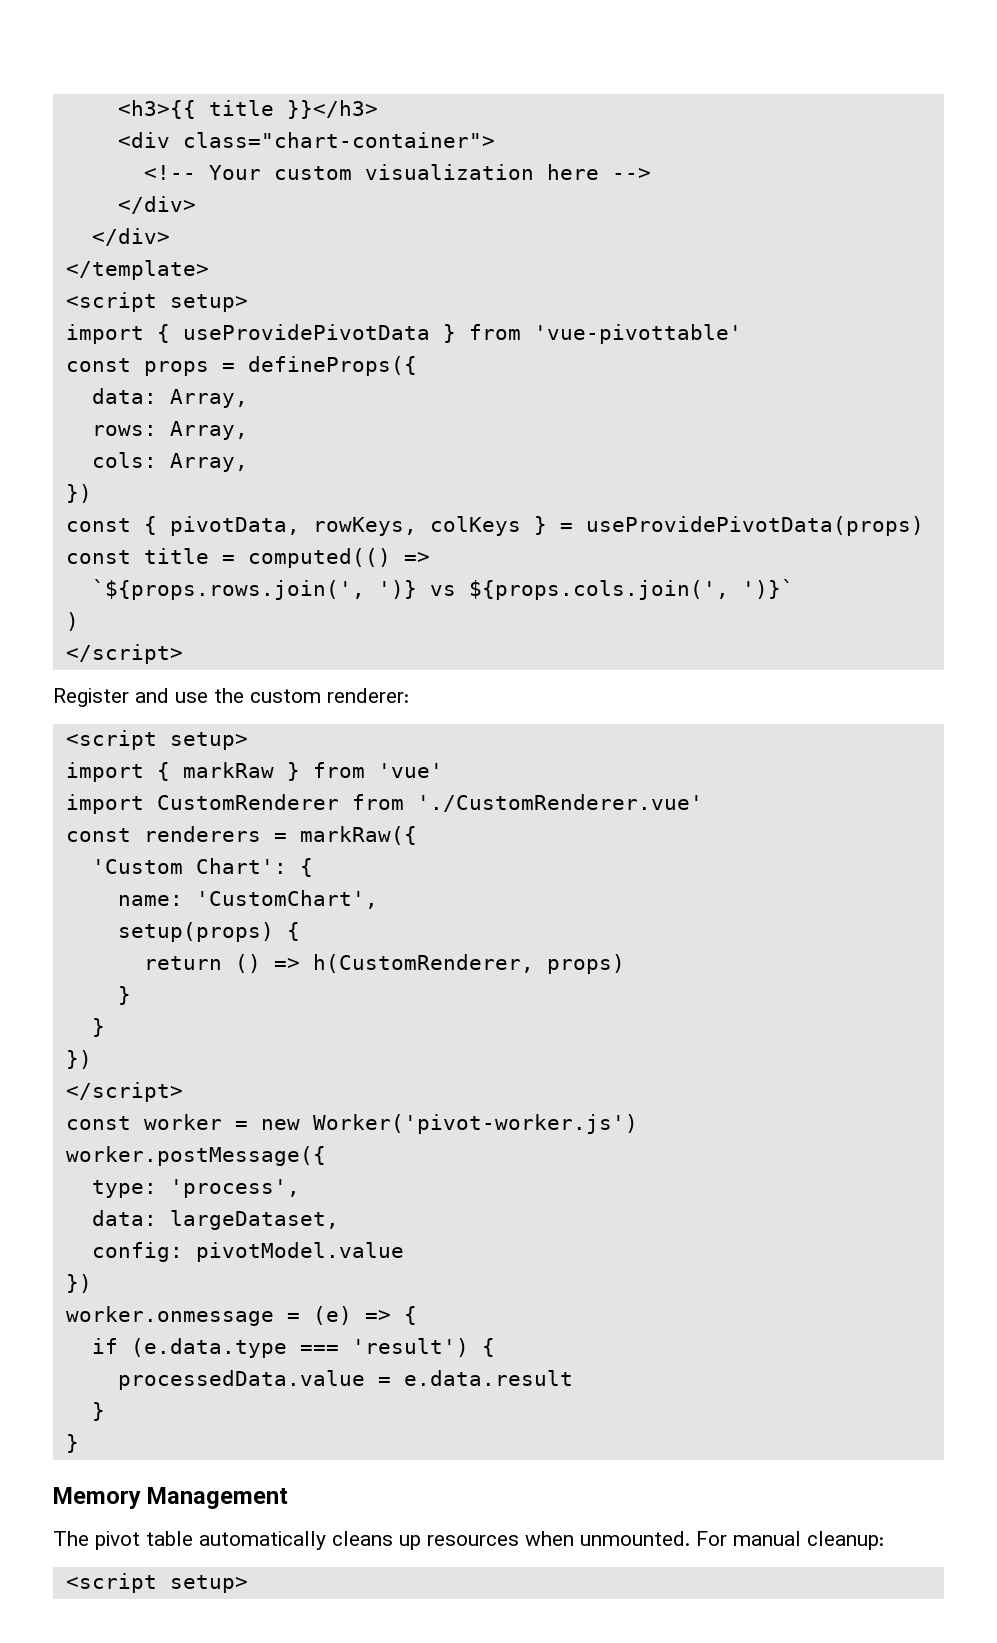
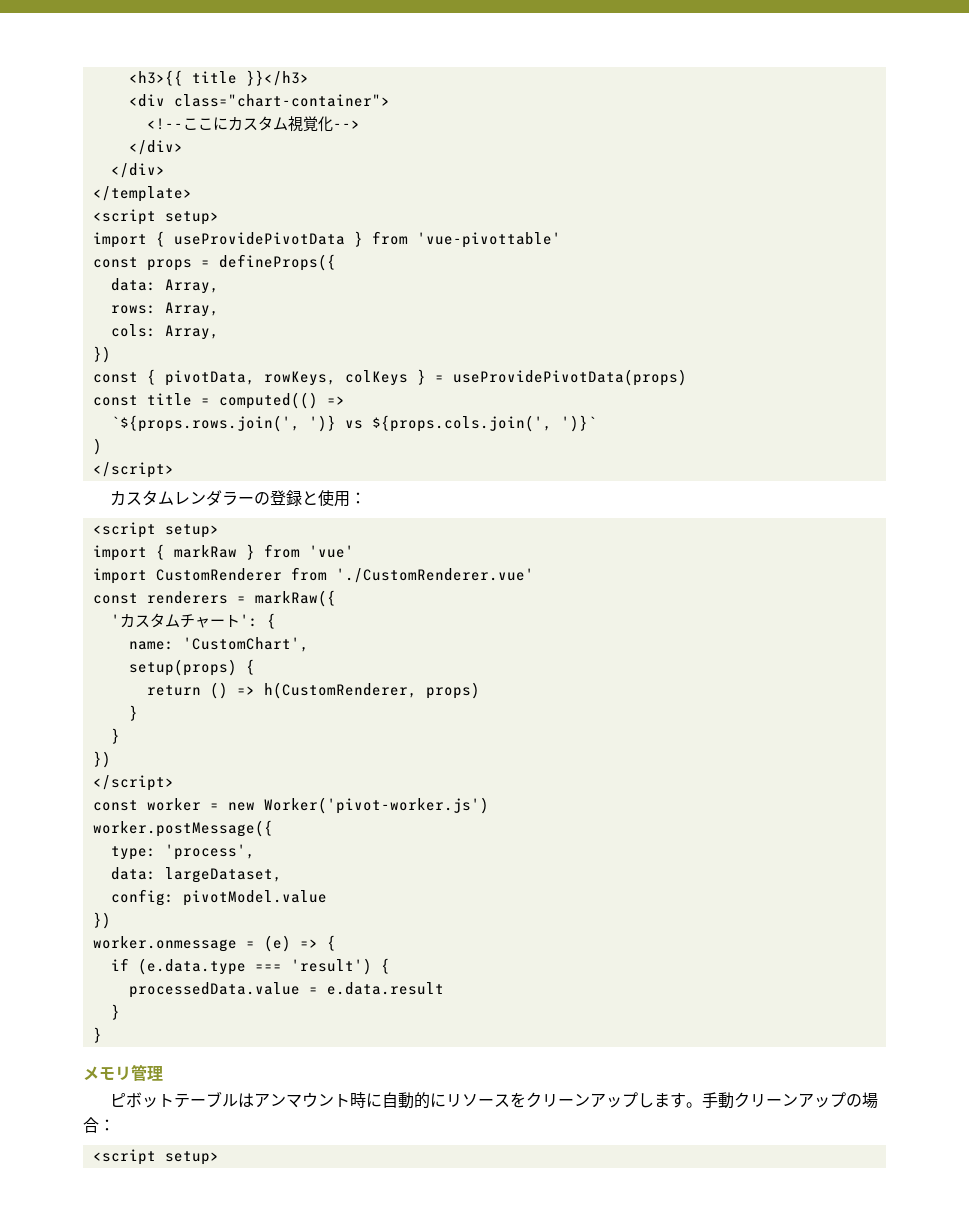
[208,164,599,180] Your custom visualization here -> [182,116,333,132] ここにカスタム視覚化
[53,688,409,707] Register and use the custom renderer: -> [109,490,366,507] カスタムレンダラーの登録と使用：
[91,858,287,874] 'Custom Chart': -> [110,613,258,628] 'カスタムチャート':
[53,1487,289,1509] [53,1531,884,1550] Memory Management // The pivot table automatically cleans up resources when unmounted. For manual cleanup: -> [83,1064,163,1081] [109,1091,878,1109] [83,1117,115,1133] メモリ管理 // ピボットテーブルはアンマウント時に自動的にリソースをクリーンアップします。手動クリーンアップの場合：

